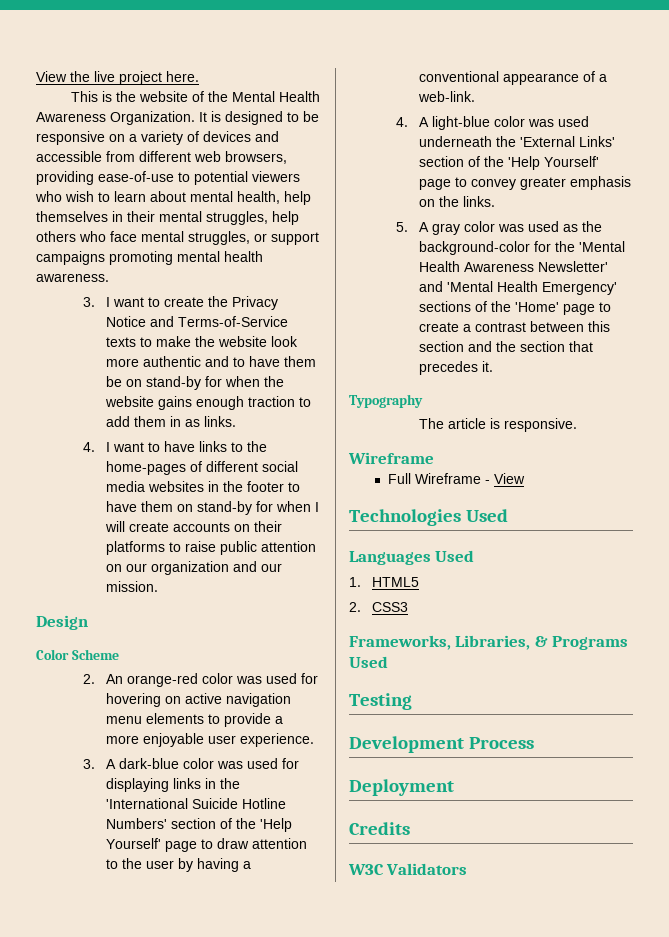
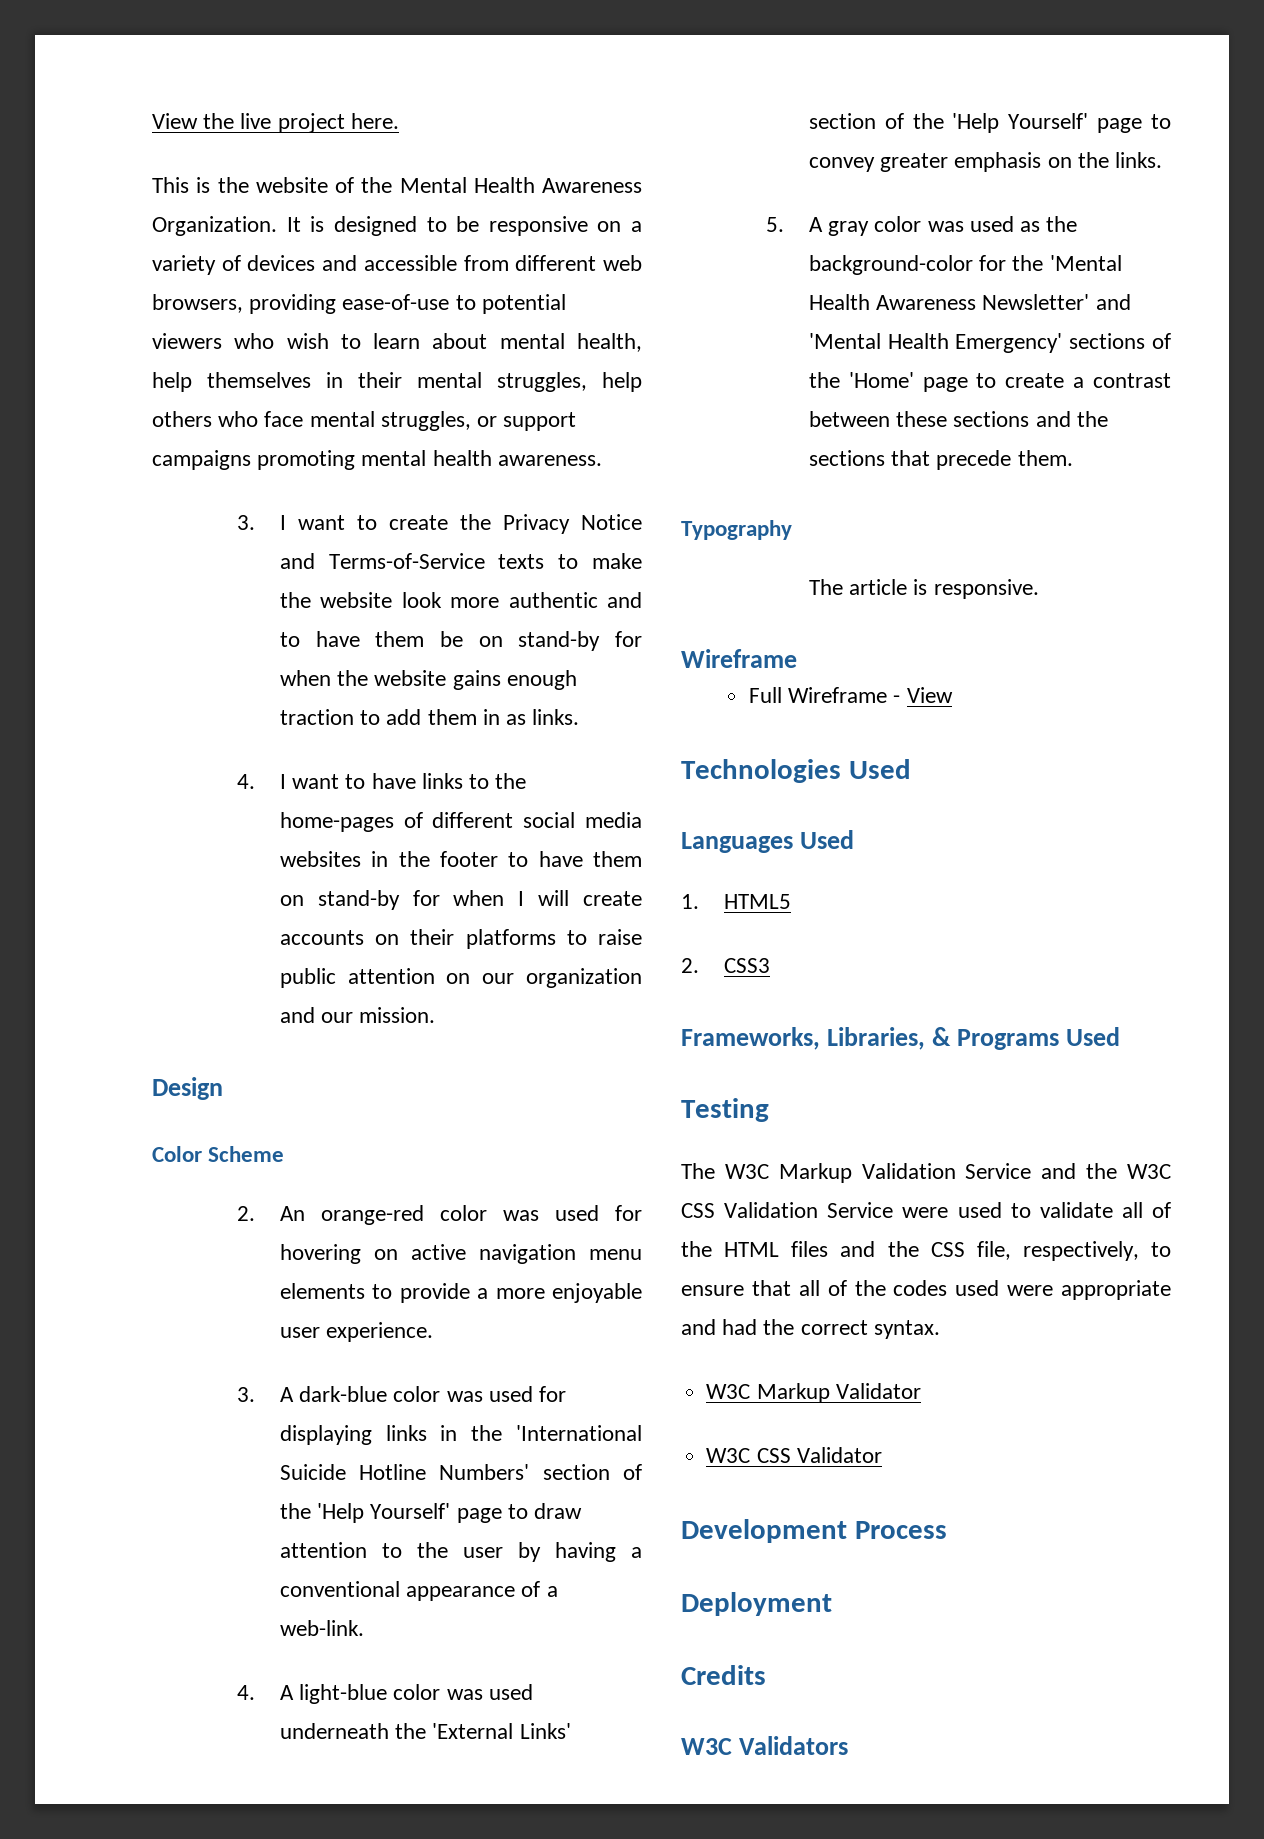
[588,321,611,332] [419,341,594,352] [419,361,494,375] this section and the section that precedes it. -> [896,411,1108,427] [808,450,1073,470] these sections and the sections that precede them.
(412, 701) none -> [681,1163,1171,1183] [681,1202,1171,1218] [681,1241,1171,1261] [681,1280,1171,1300] [681,1319,940,1339] [706,1383,921,1403] [706,1447,882,1463] // The W3C Markup Validation Service and the W3C CSS Validation Service were used to validate all of the HTML files and the CSS file, respectively, to ensure that all of the codes used were appropriate and had the correct syntax. // W3C Markup Validator // W3C CSS Validator

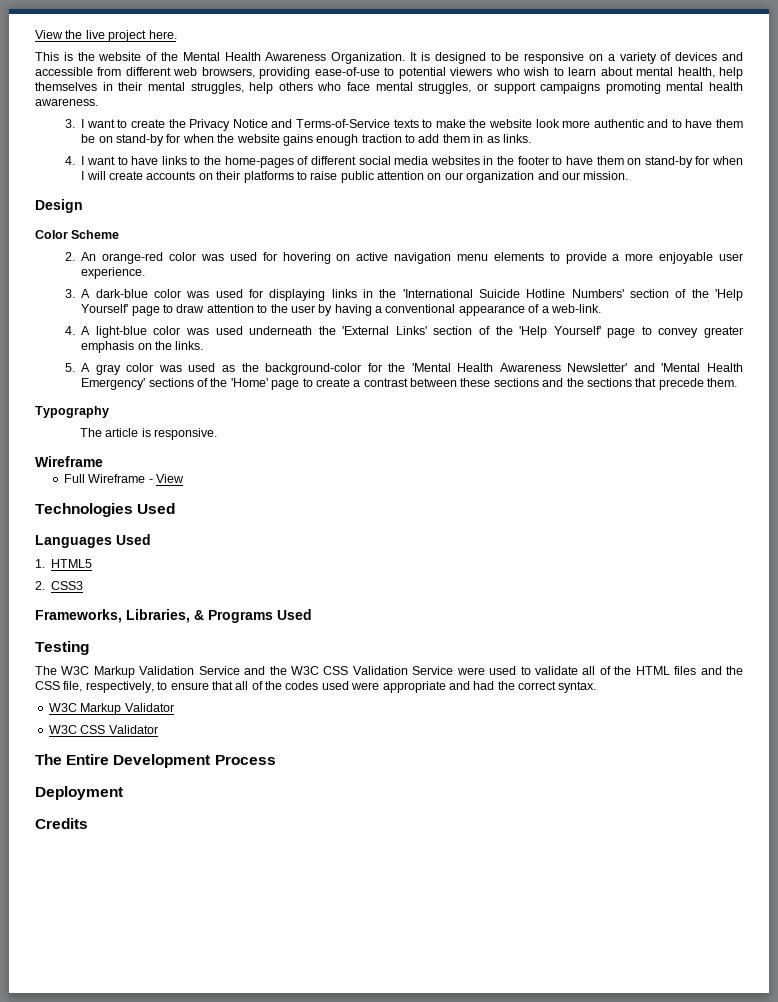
(882, 1455) none -> [35,754,110,765] The Entire
[681,1736,849,1755] // W3C Validators -> (88, 823) none

